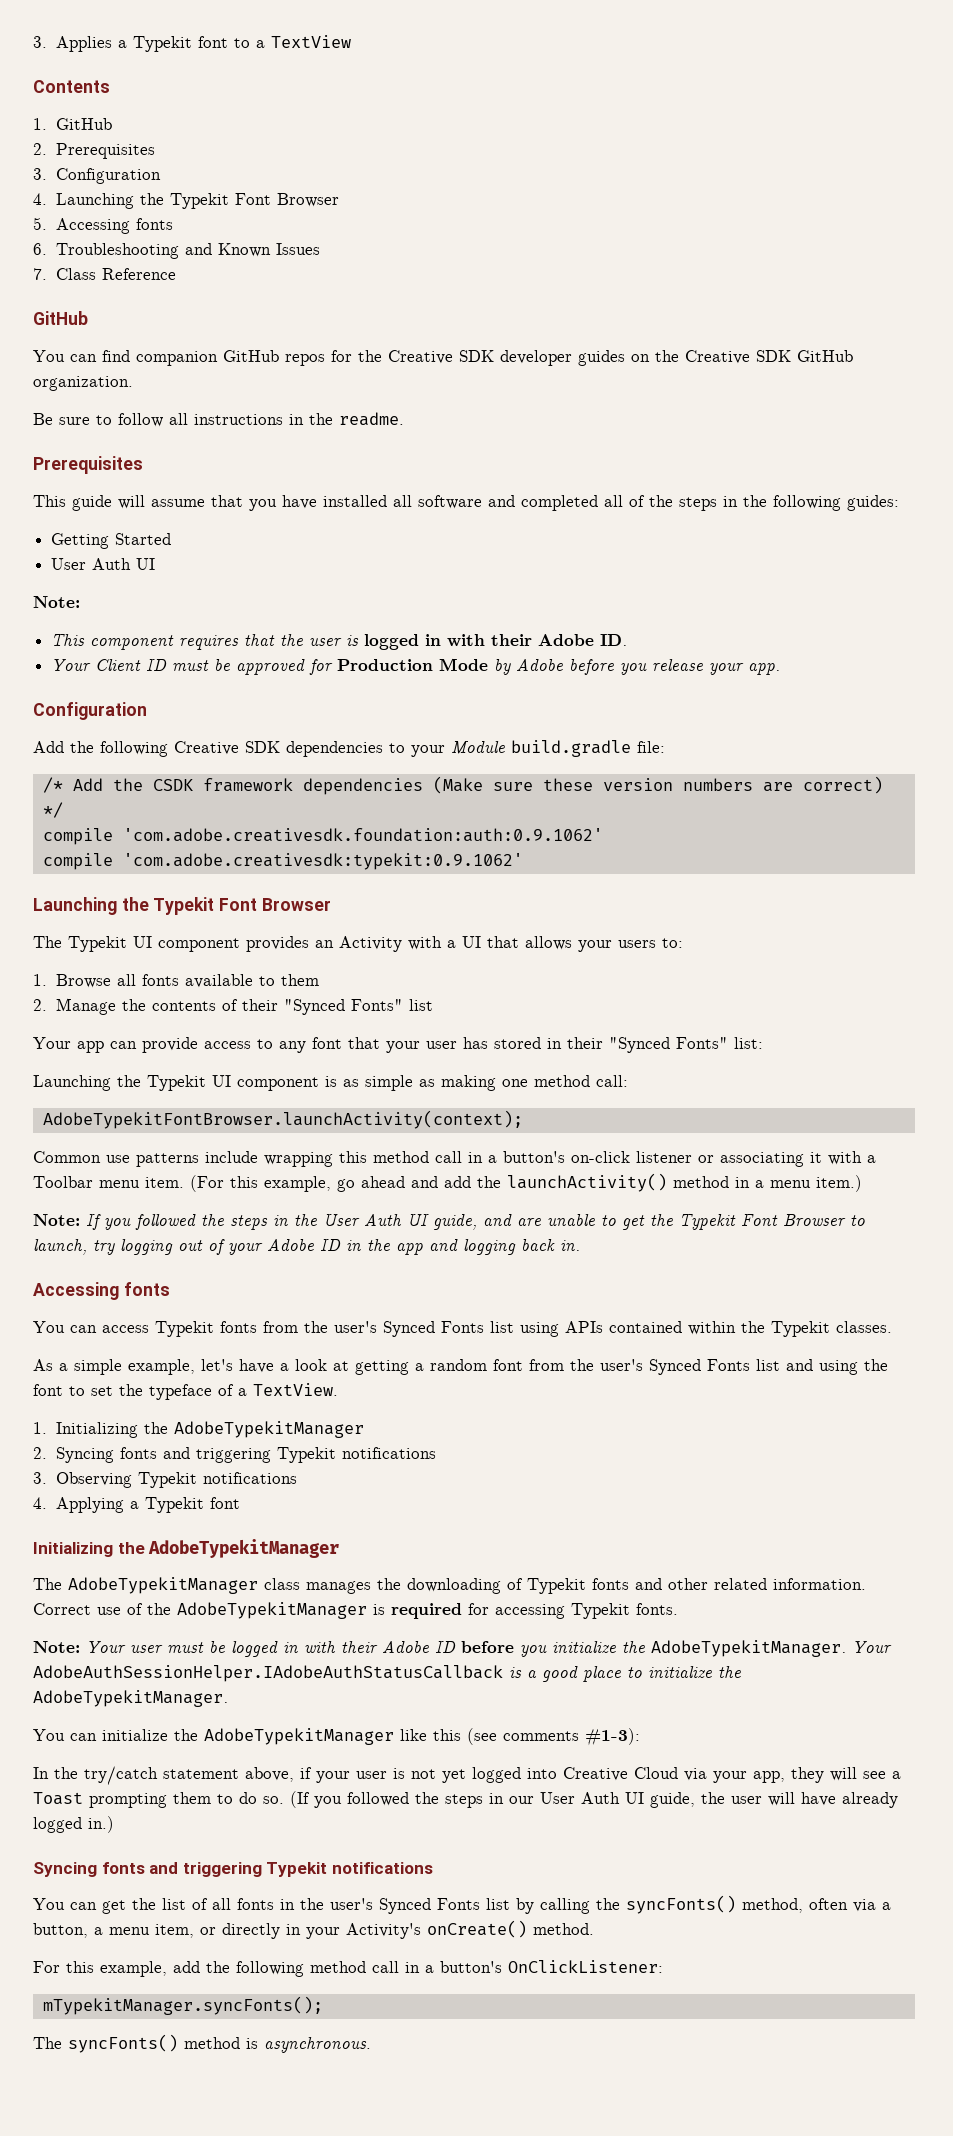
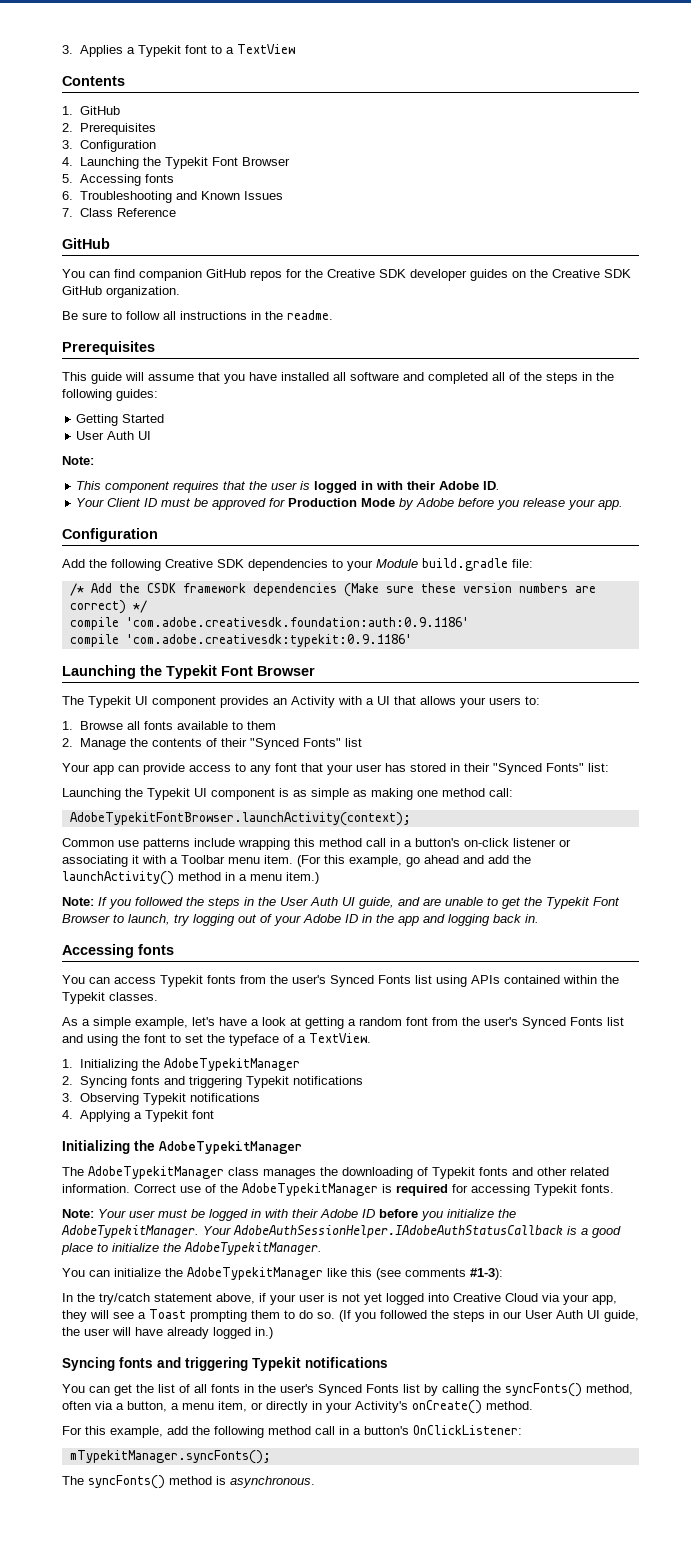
[122,828,603,842] [42,853,523,870] 'com.adobe.creativesdk.foundation:auth:0.9.1062' // compile 'com.adobe.creativesdk:typekit:0.9.1062' -> [125,617,469,627] [69,634,412,647] 'com.adobe.creativesdk.foundation:auth:0.9.1186' // compile 'com.adobe.creativesdk:typekit:0.9.1186'

